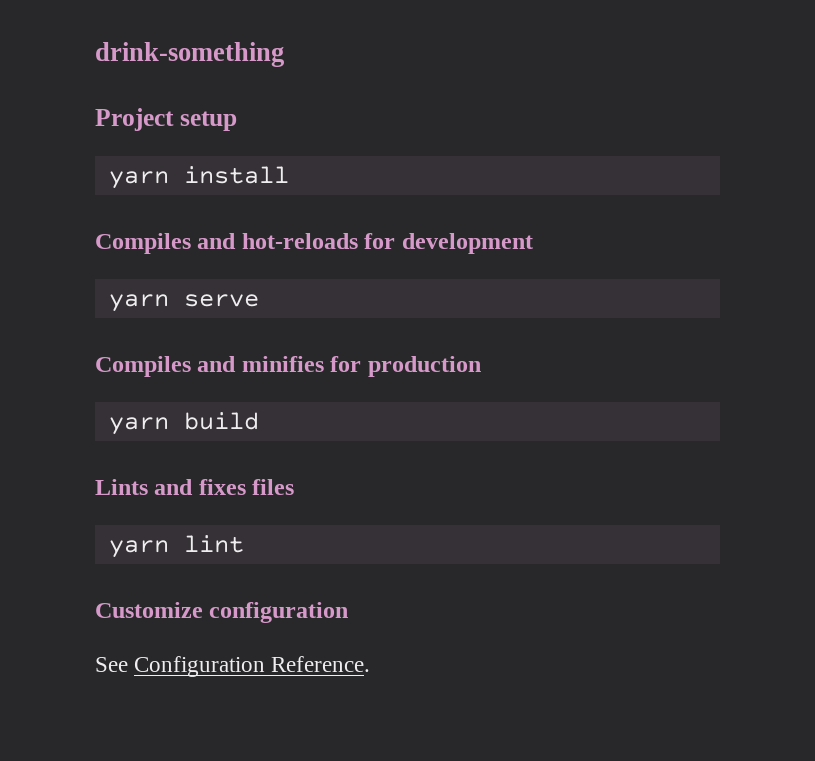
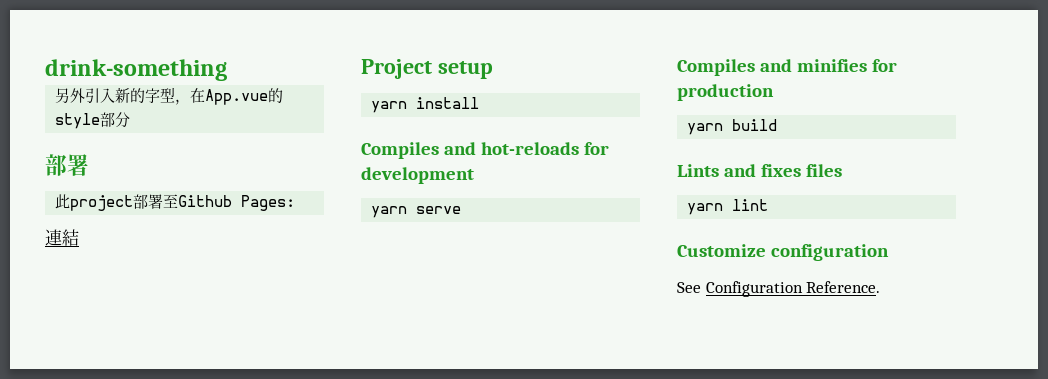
(284, 54) none -> [55,87,284,105] [55,112,131,129] [45,154,89,176] [55,194,296,211] [45,229,79,246] // 另外引入新的字型，在App.vue的style部分 // 部署 // 此project部署至Github Pages: // 連結

